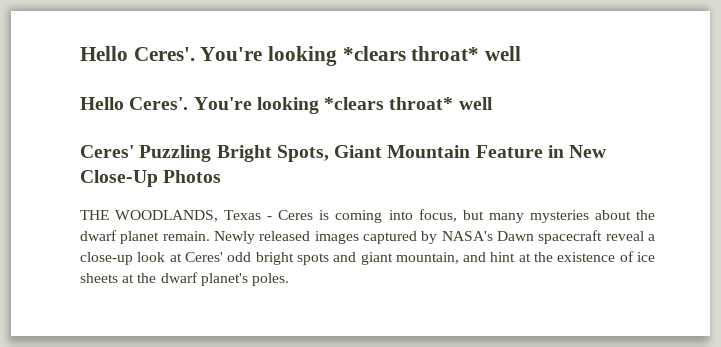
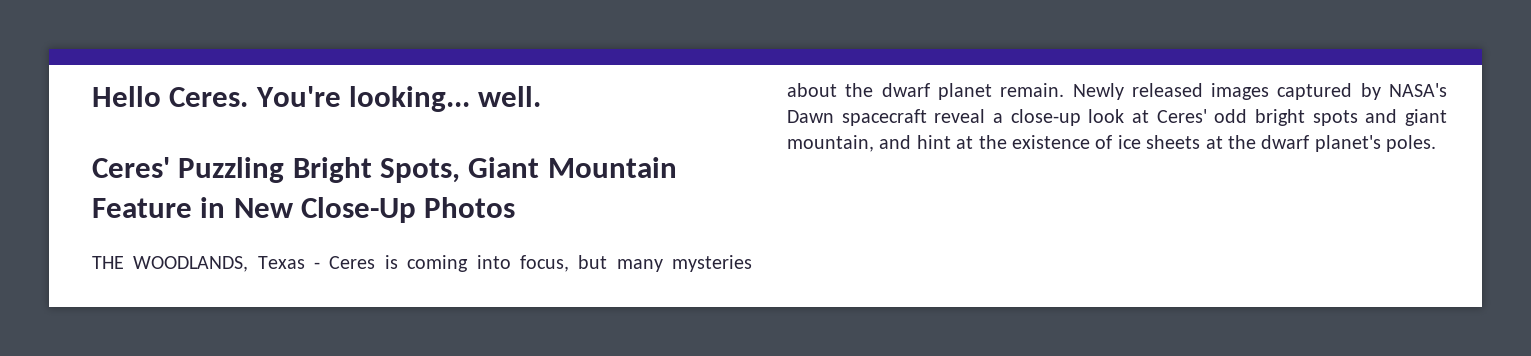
[80,46,522,66] [80,97,493,114] Hello Ceres'. You're looking *clears throat* well // Hello Ceres'. You're looking *clears throat* well -> [92,86,542,112] Hello Ceres. You're looking... well.

